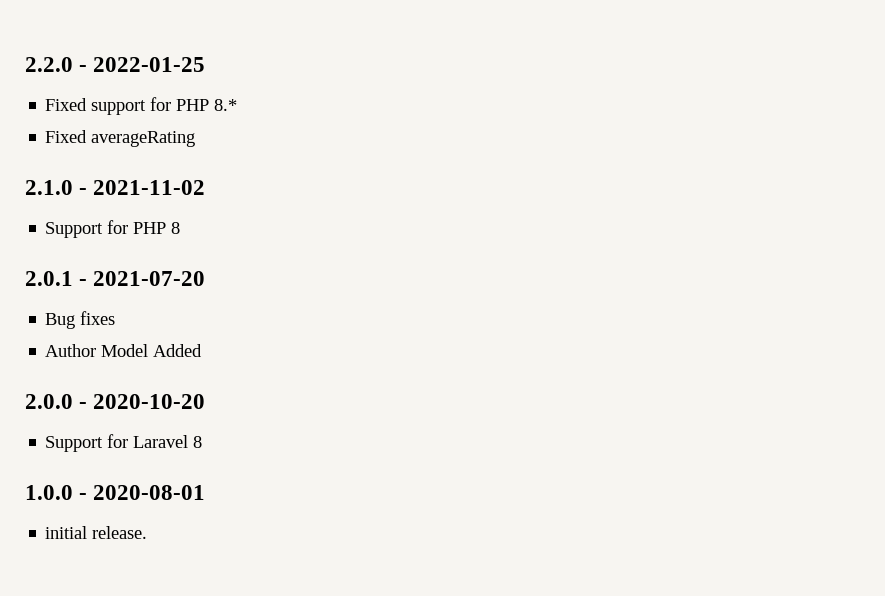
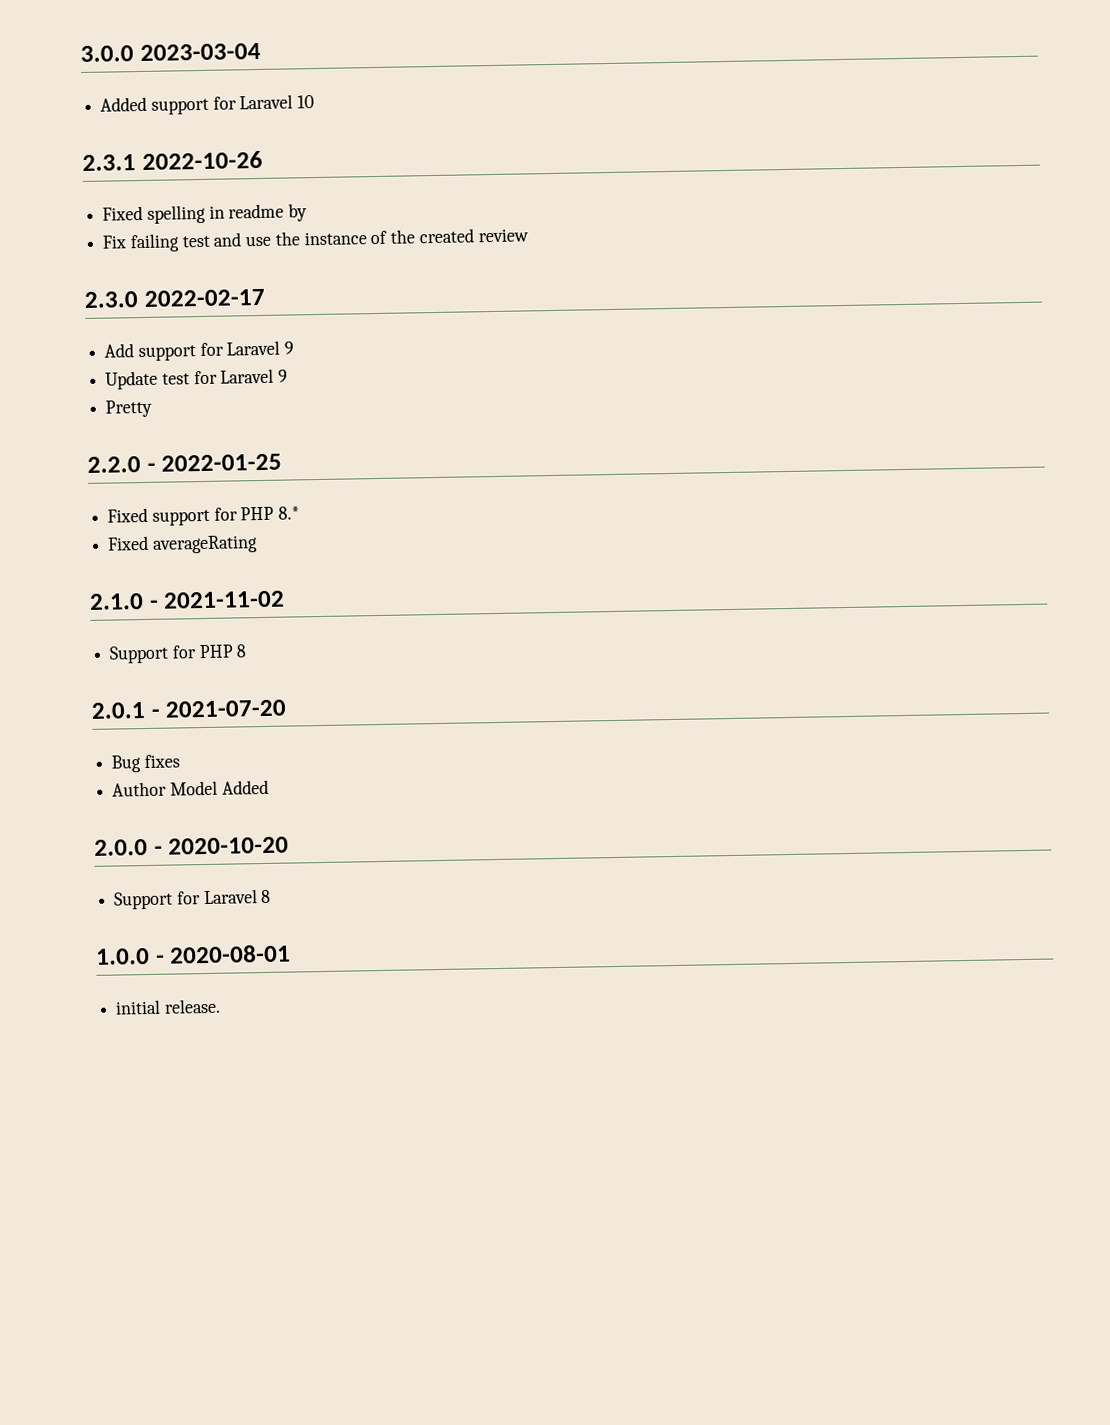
(25, 64) none -> [80,42,261,63] [100,94,315,115] [82,150,263,171] [102,203,308,224] [102,228,529,253] [84,288,265,308] [104,340,295,362] [105,368,289,390] [105,399,153,418] 3.0.0 2023-03-04 // Added support for Laravel 10 // 2.3.1 2022-10-26 // Fixed spelling in readme by // Fix failing test and use the instance of the created review // 2.3.0 2022-02-17 // Add support for Laravel 9 // Update test for Laravel 9 // Pretty //

